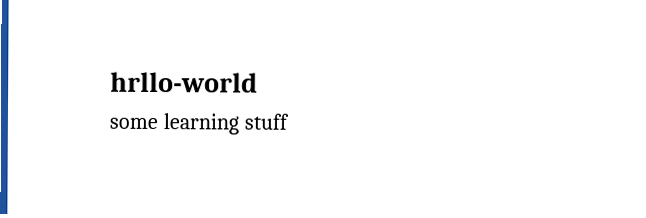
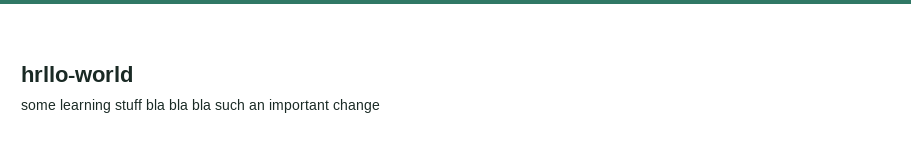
(289, 121) none -> [146,99,380,113] bla bla bla such an important change

